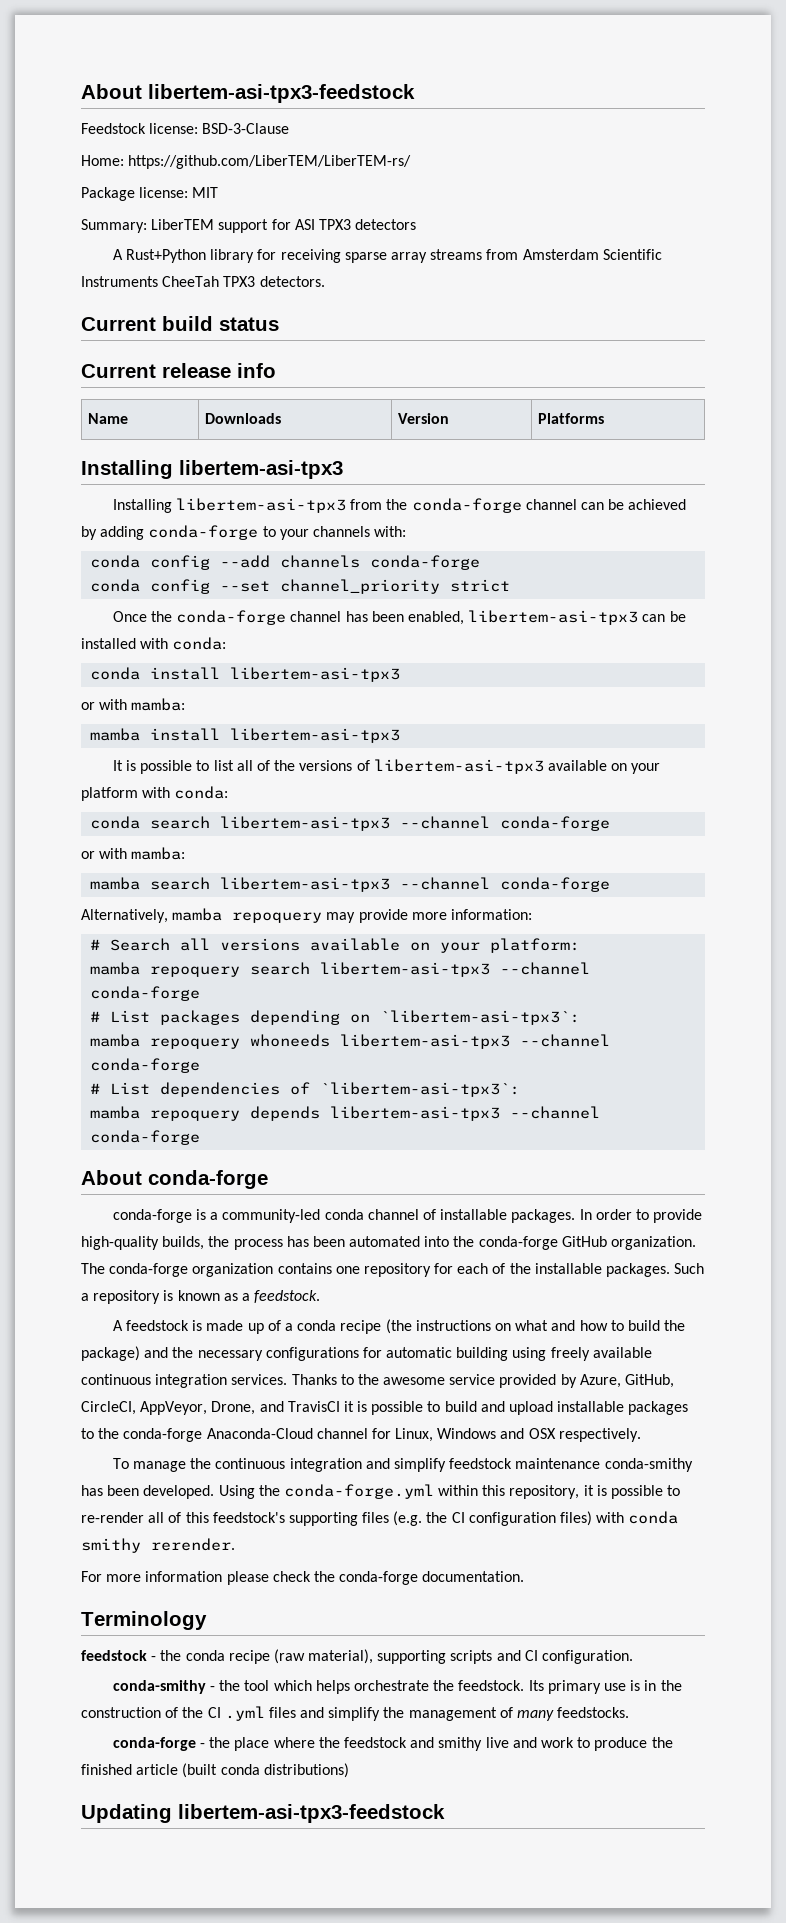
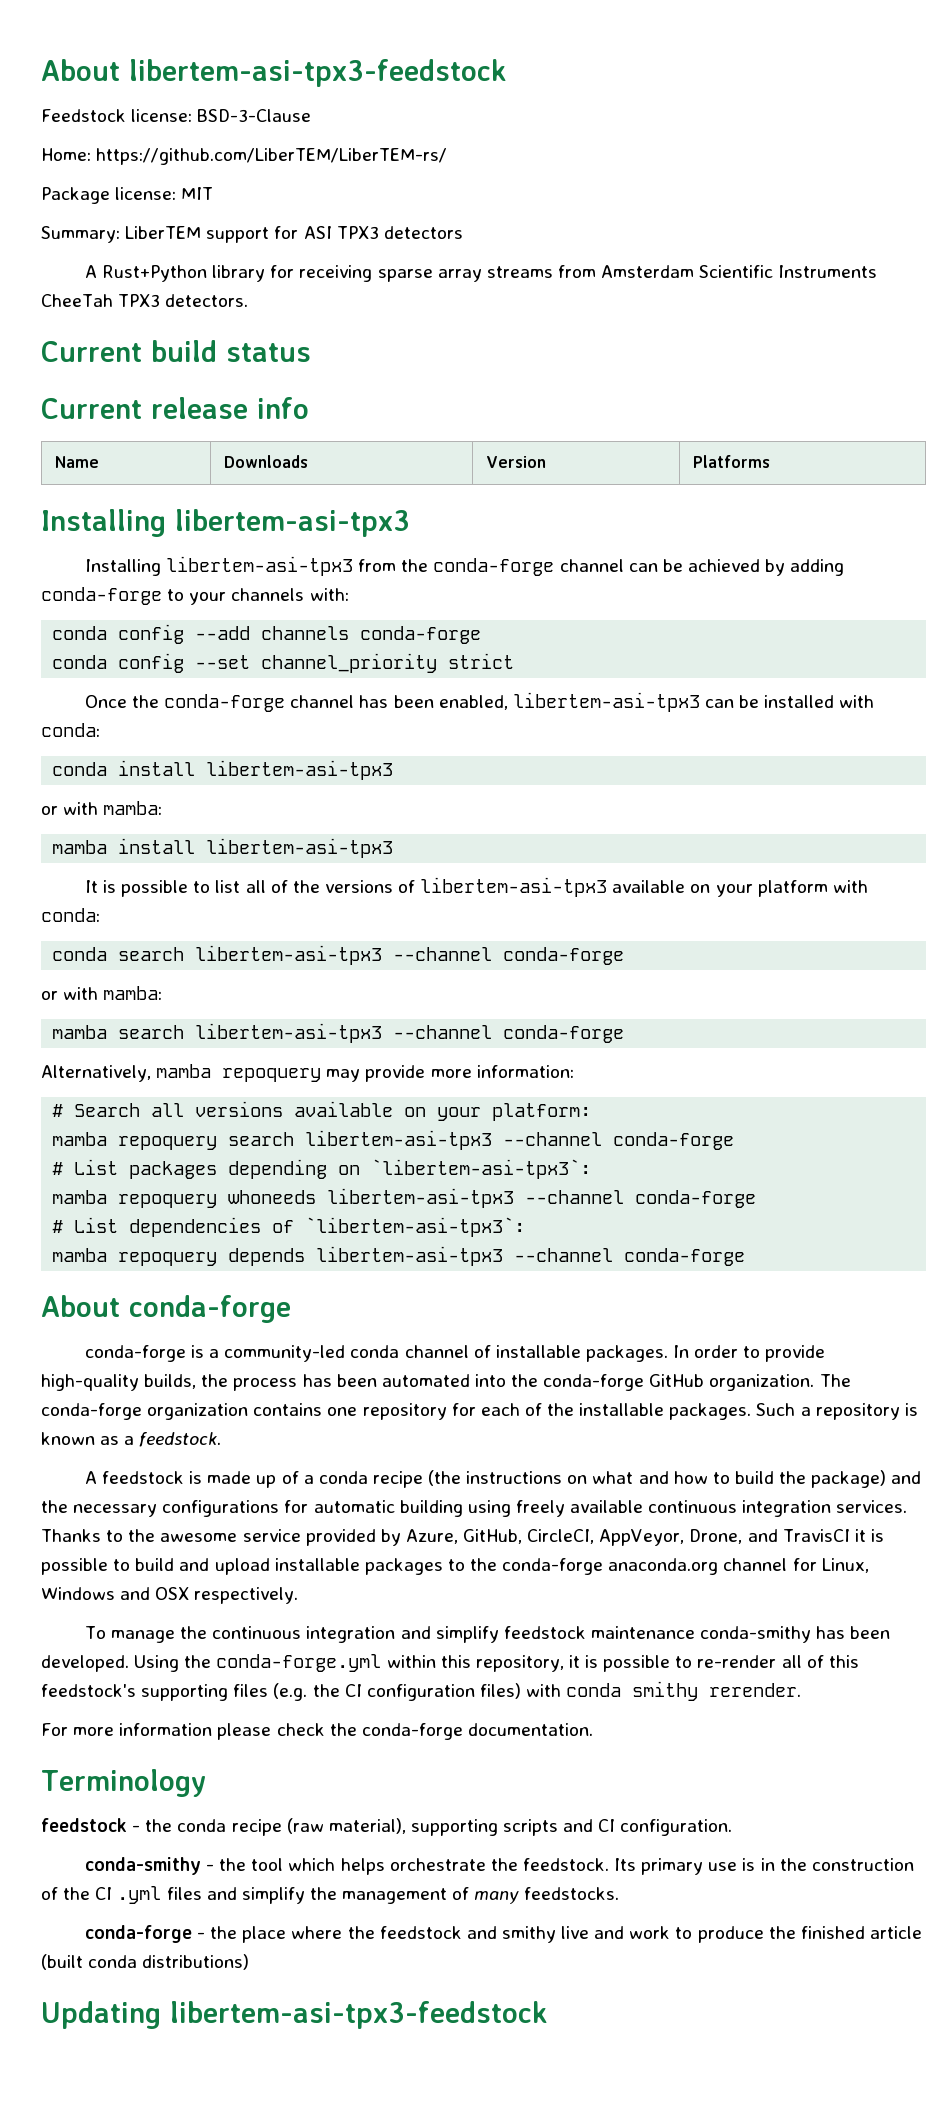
[206,1428,313,1439] Anaconda-Cloud -> [608,1558,719,1575] anaconda.org

